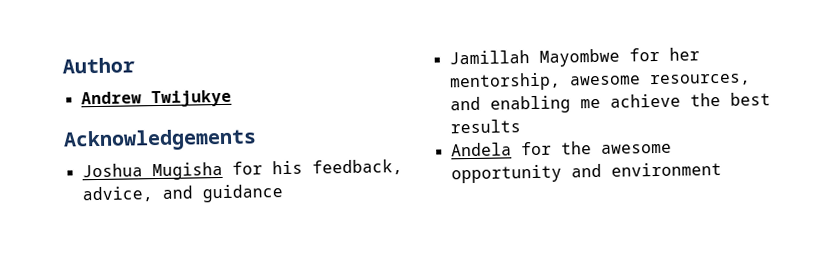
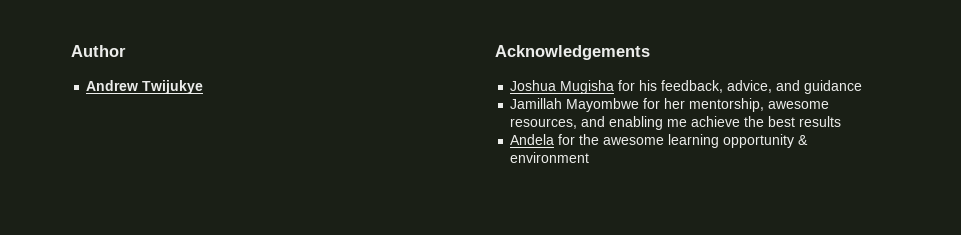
[450,163,602,184] opportunity and -> [668,134,809,148] learning opportunity &

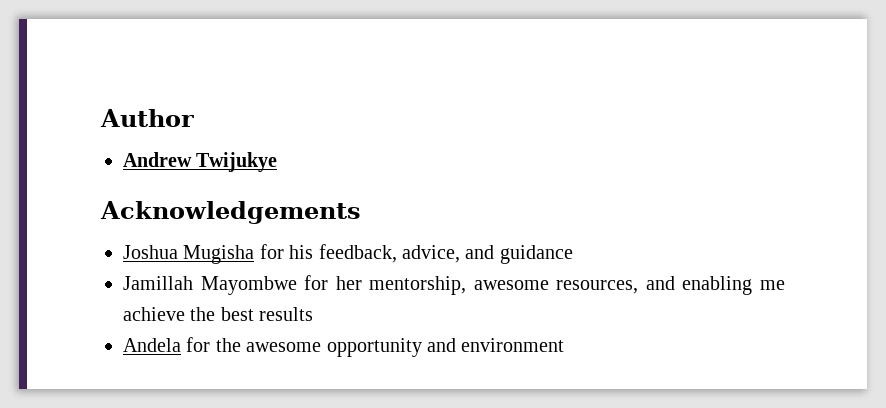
[668,134,809,148] learning opportunity & -> [326,338,456,357] opportunity and

